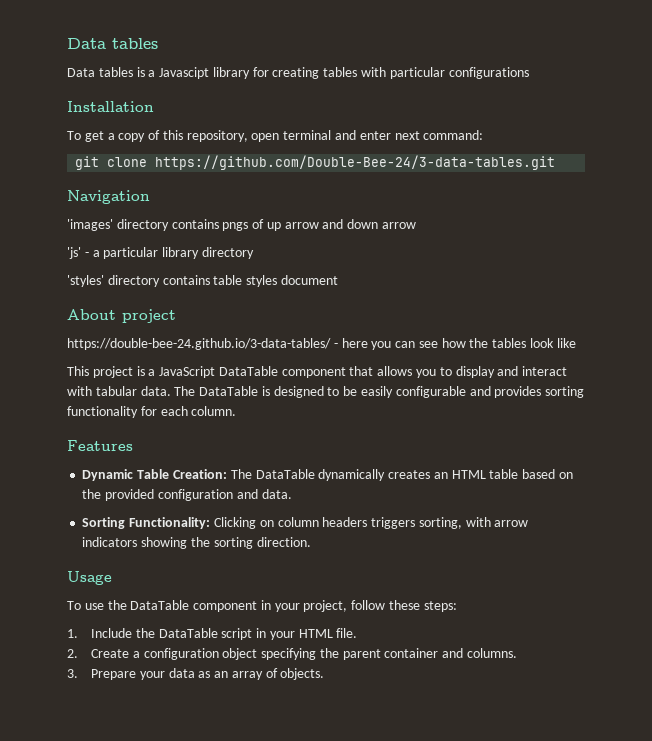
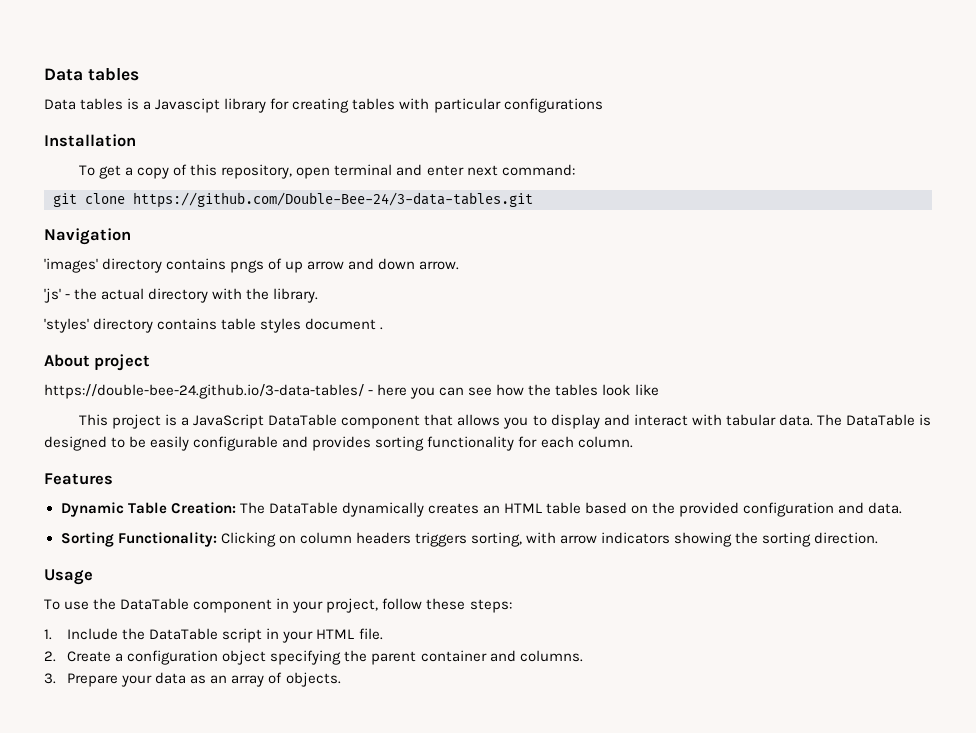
[382,222,417,229] arrow -> [419,261,460,270] arrow.
[92,247,254,259] a particular library directory -> [74,288,319,303] the actual directory with the library.
(338, 280) none -> [380,327,384,330] .

